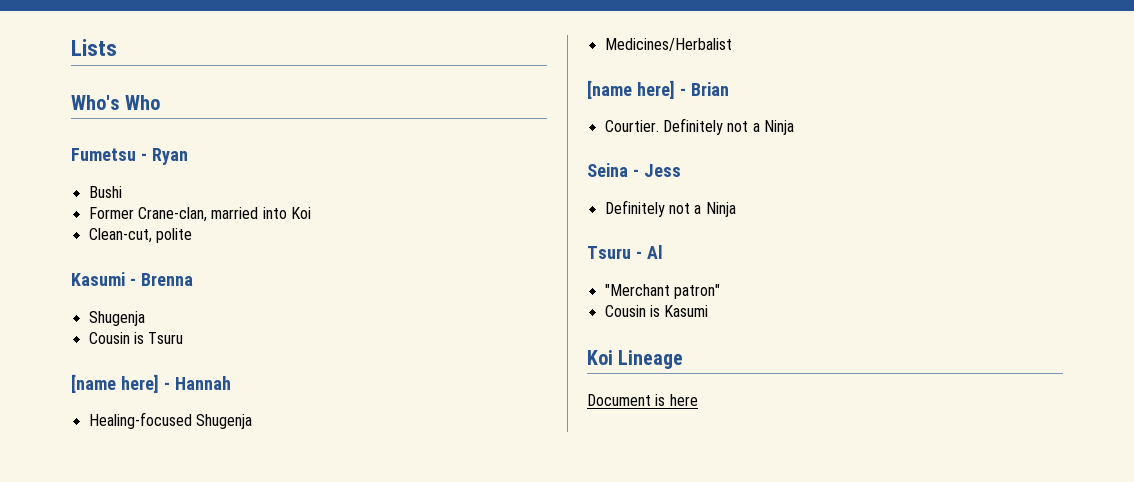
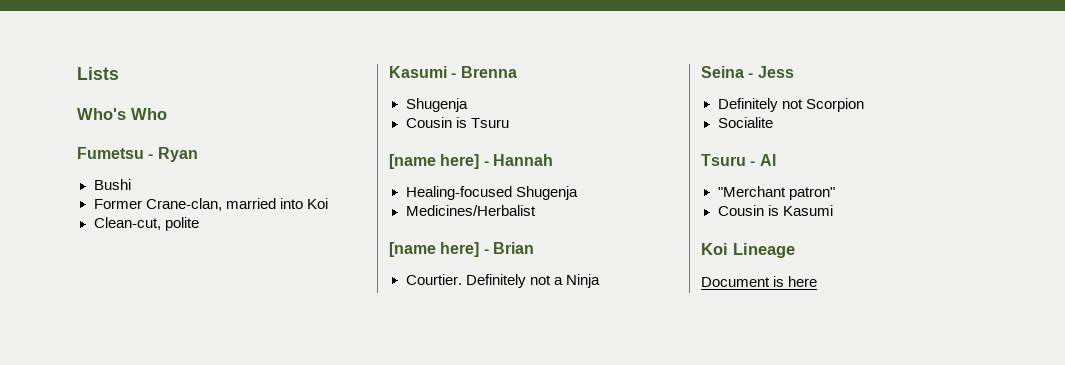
[694,202,736,217] a Ninja -> [805,98,864,112] [717,117,773,128] Scorpion // Socialite

